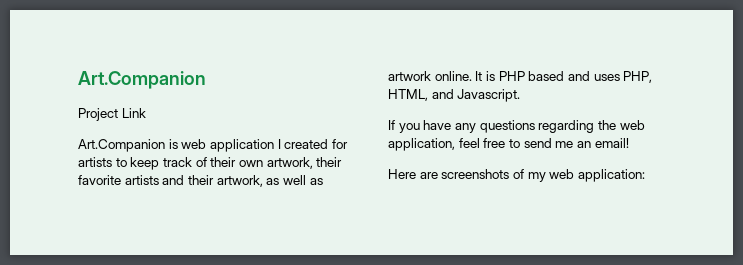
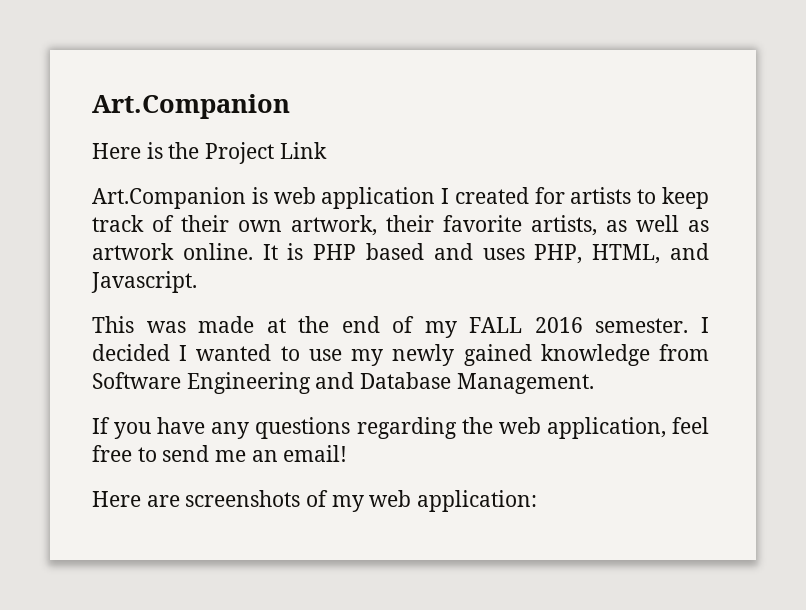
(206, 80) none -> [92,142,200,159] Here is the
[124,175,263,187] artists and their artwork, -> [531,215,597,236] artists,
(521, 95) none -> [92,316,709,338] [92,344,709,366] [92,372,594,394] // This was made at the end of my FALL 2016 semester. I decided I wanted to use my newly gained knowledge from Software Engineering and Database Management.

